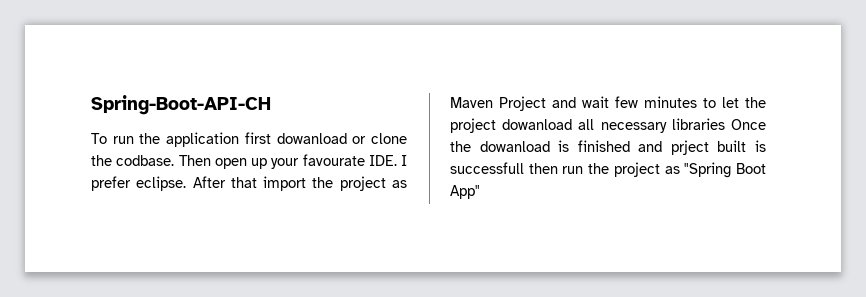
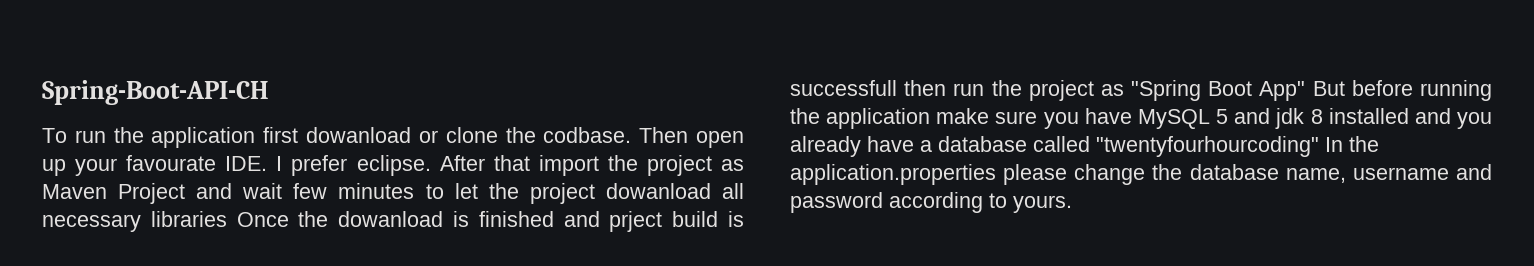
[717,140,747,152] built -> [672,211,719,227] build
(480, 192) none -> [1312,80,1492,101] [790,108,1492,129] [790,136,1379,157] [790,164,1492,185] [790,192,1072,213] But before running the application make sure you have MySQL 5 and jdk 8 installed and you already have a database called "twentyfourhourcoding" In the application.properties please change the database name, username and password according to yours.

